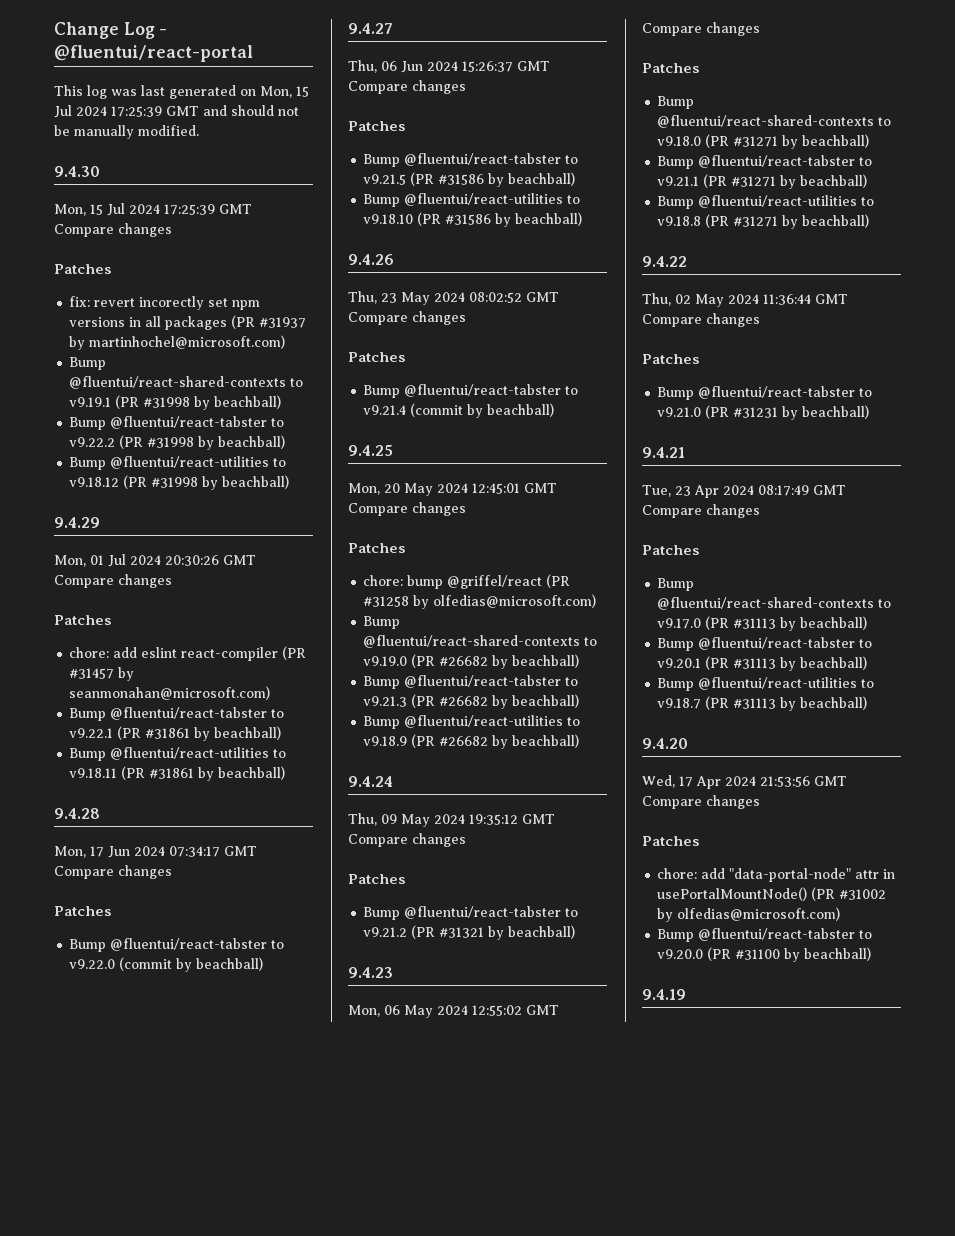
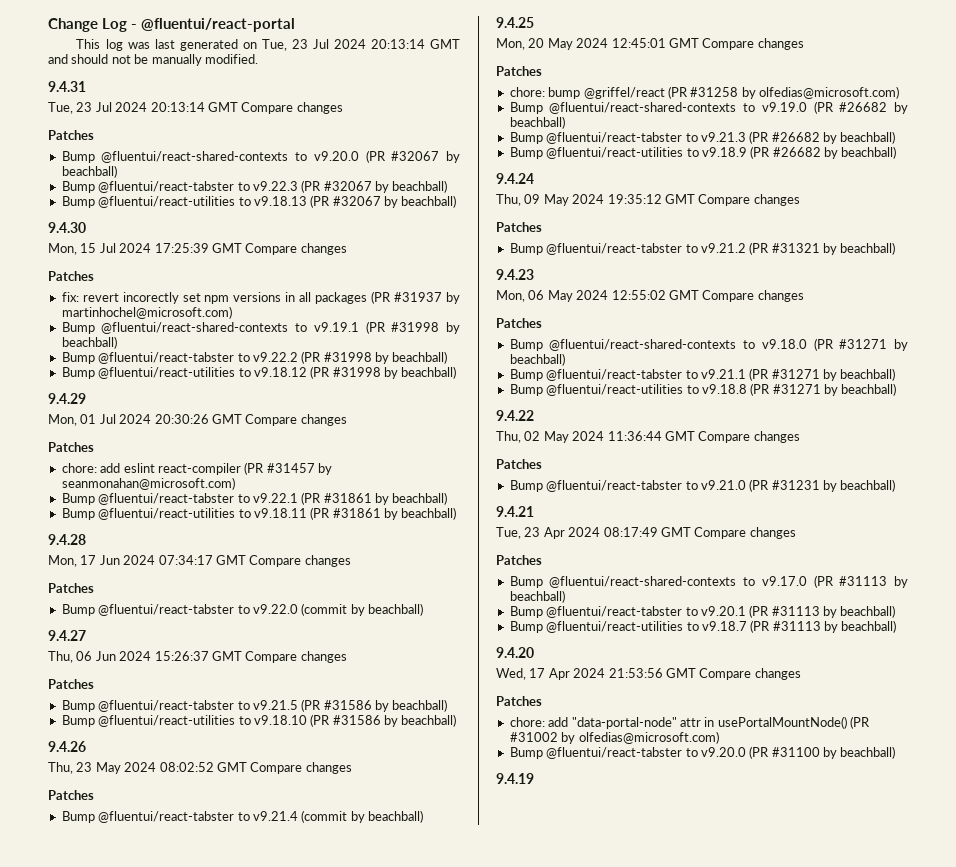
[260,86,309,98] [54,105,162,118] Mon, 15 Jul 2024 17:25:39 -> [261,39,425,51] Tue, 23 Jul 2024 20:13:14
(199, 130) none -> [48,81,86,92] [48,102,343,114] [48,130,94,140] [61,150,460,163] [61,165,117,178] [61,180,448,193] [61,195,457,208] // 9.4.31 // Tue, 23 Jul 2024 20:13:14 GMT Compare changes // Patches // Bump @fluentui/react-shared-contexts to v9.20.0 (PR #32067 by beachball) // Bump @fluentui/react-tabster to v9.22.3 (PR #32067 by beachball) // Bump @fluentui/react-utilities to v9.18.13 (PR #32067 by beachball)

